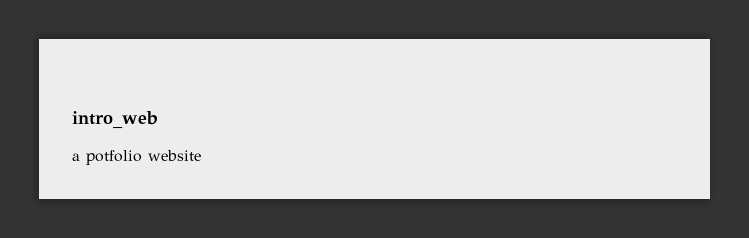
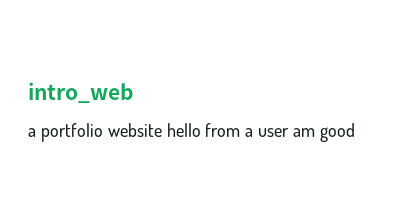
[86,150,201,165] potfolio website -> [40,123,355,142] portfolio website hello from a user am good

